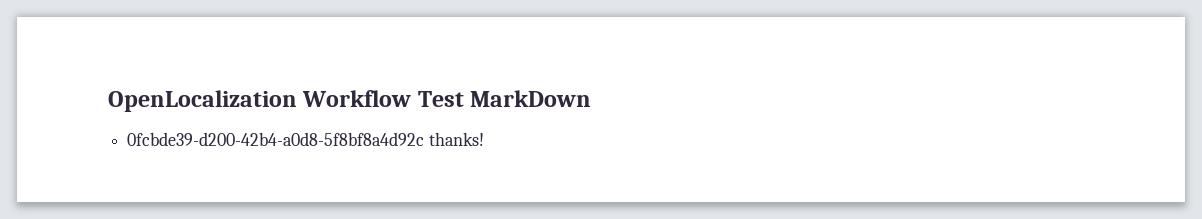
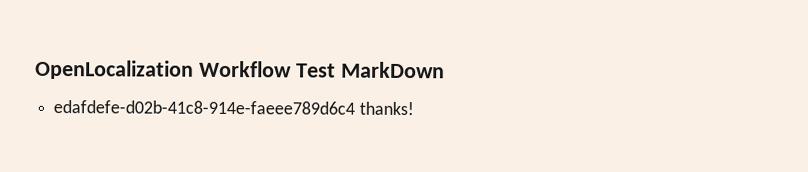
[127,132,425,146] 0fcbde39-d200-42b4-a0d8-5f8bf8a4d92c -> [53,99,356,115] edafdefe-d02b-41c8-914e-faeee789d6c4

